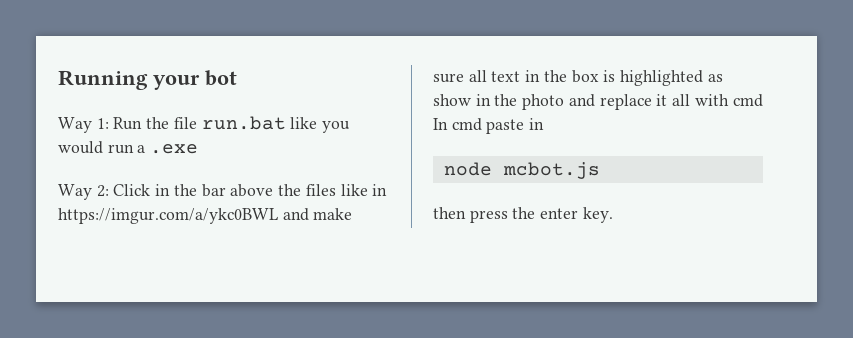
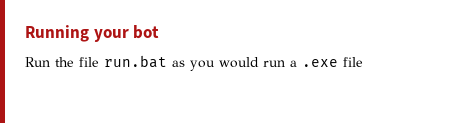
[58,117,109,133] Way 1: -> (160, 32) none
[290,117,318,129] like -> [172,60,185,67] as
[58,184,388,200] [58,208,353,224] [433,70,723,86] [433,94,763,110] [433,118,545,134] [443,162,600,179] [433,207,613,223] // Way 2: Click in the bar above the files like in https://imgur.com/a/ykc0BWL and make sure all text in the box is highlighted as show in the photo and replace it all with cmd In cmd paste in // node mcbot.js // then press the enter key. -> [343,57,363,67] file

